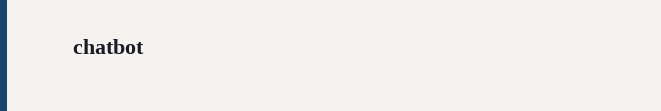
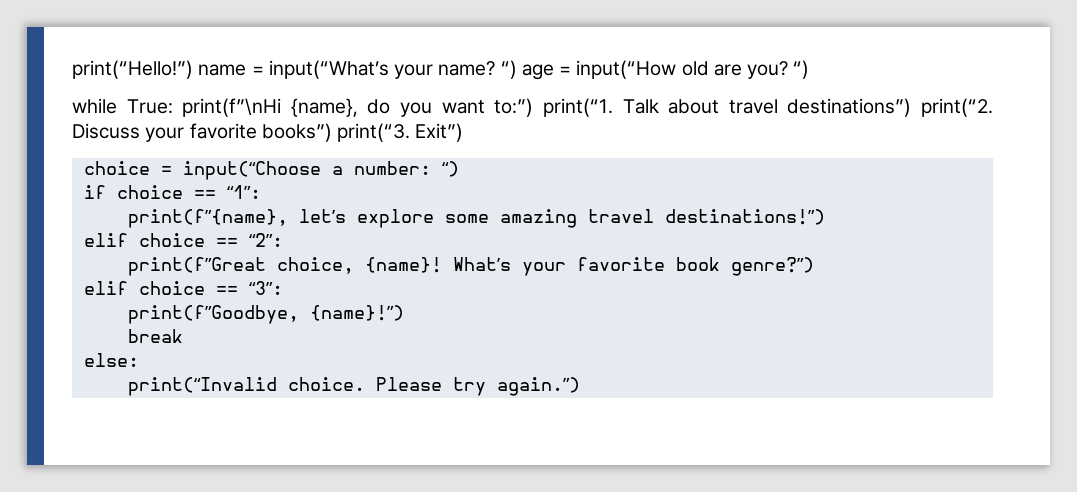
[73,39,144,54] chatbot -> [72,60,810,80] [72,98,994,117] [72,123,464,142] [83,161,459,180] [83,185,261,199] [127,209,825,228] [83,233,283,247] [127,257,814,276] [83,281,283,295] [127,305,404,324] [127,329,183,343] [83,353,139,367] [127,377,580,396] print(“Hello!”) name = input(“What’s your name? “) age = input(“How old are you? “) // while True: print(f”\nHi {name}, do you want to:”) print(“1. Talk about travel destinations”) print(“2. Discuss your favorite books”) print(“3. Exit”) // choice = input(“Choose a number: “) // if choice == “1”: // print(f”{name}, let’s explore some amazing travel destinations!”) // elif choice == “2”: // print(f”Great choice, {name}! What’s your favorite book genre?”) // elif choice == “3”: // print(f”Goodbye, {name}!”) // break // else: // print(“Invalid choice. Please try again.”)

